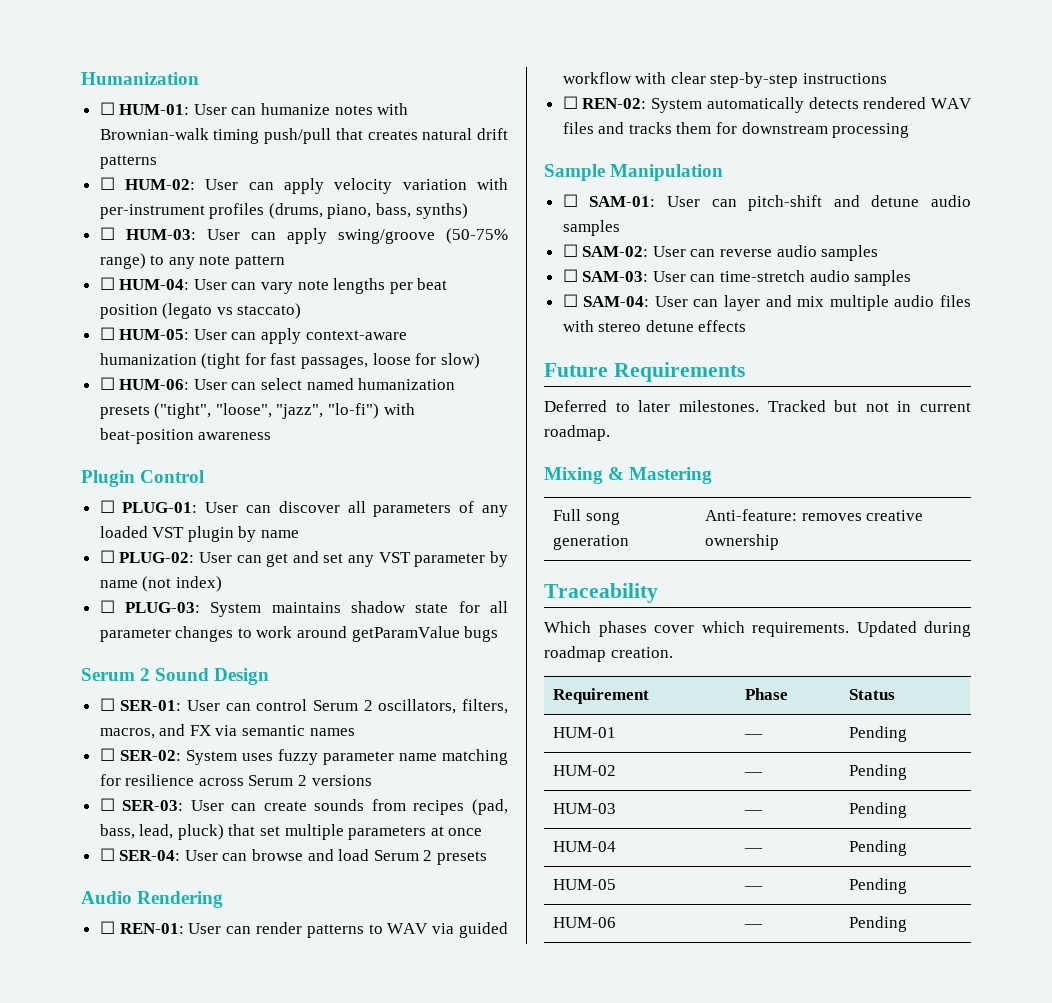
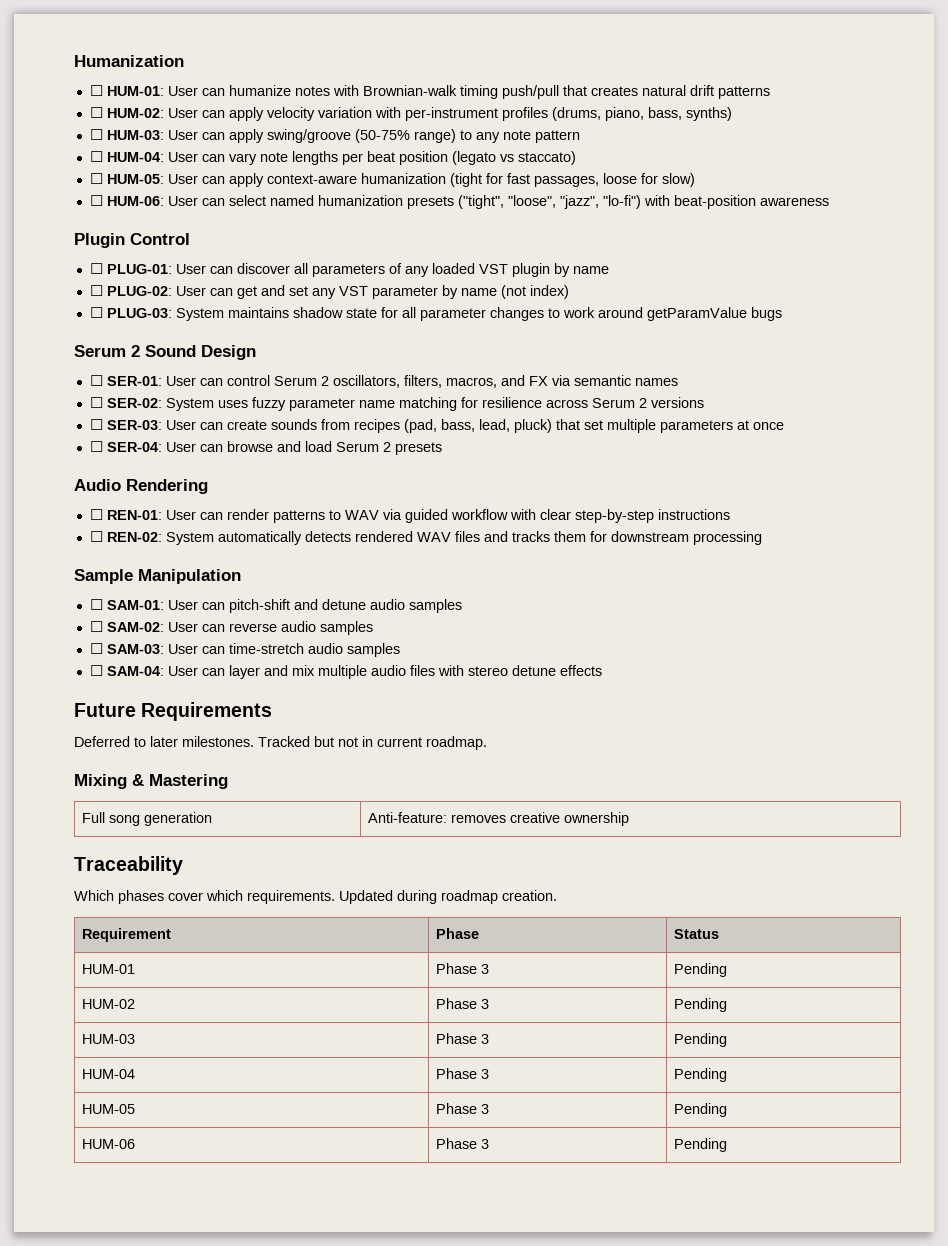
[744,734,764,738] — -> [435,963,489,974] Phase 3
[744,772,764,776] — -> [435,998,489,1009] Phase 3
[744,810,764,814] — -> [435,1033,489,1044] Phase 3
[744,848,764,852] — -> [435,1068,489,1079] Phase 3
[744,886,764,890] — -> [435,1103,489,1114] Phase 3
[744,924,764,928] — -> [435,1138,489,1149] Phase 3

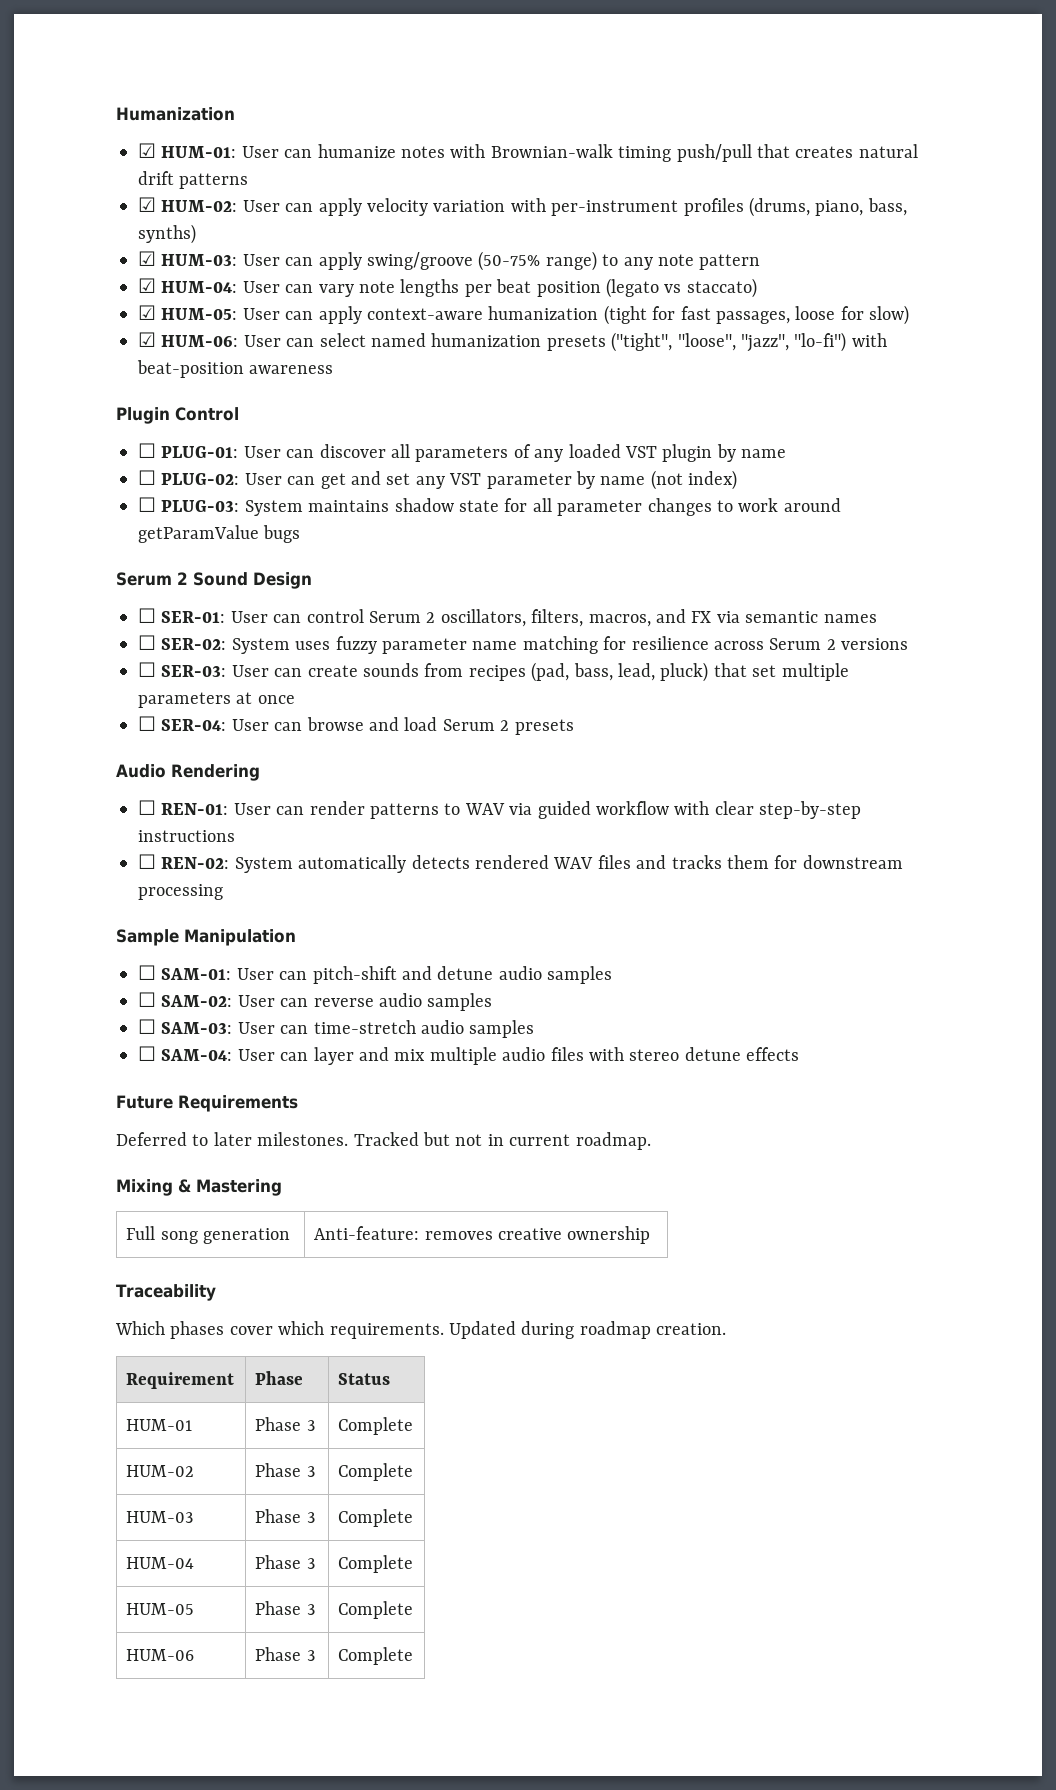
[89,85,103,96] ☐ -> [138,143,156,158] ☑
[89,107,103,118] ☐ -> [138,197,156,212] ☑
[89,129,103,140] ☐ -> [138,251,156,266] ☑
[89,151,103,162] ☐ -> [138,278,156,293] ☑
[89,173,103,184] ☐ -> [138,305,156,320] ☑
[89,195,103,206] ☐ -> [138,332,156,347] ☑
[673,963,727,977] Pending -> [338,1417,414,1435] Complete
[673,998,727,1012] Pending -> [338,1463,414,1481] Complete
[673,1033,727,1047] Pending -> [338,1509,414,1527] Complete
[673,1068,727,1082] Pending -> [338,1555,414,1573] Complete
[673,1103,727,1117] Pending -> [338,1601,414,1619] Complete
[673,1138,727,1152] Pending -> [338,1647,414,1665] Complete

